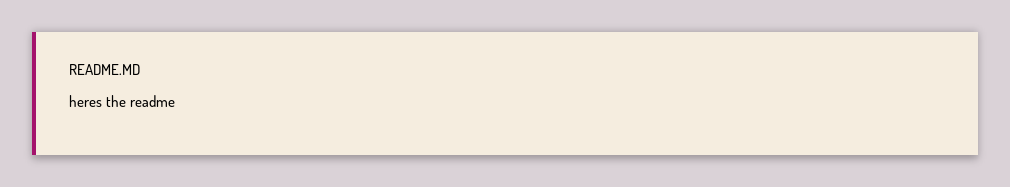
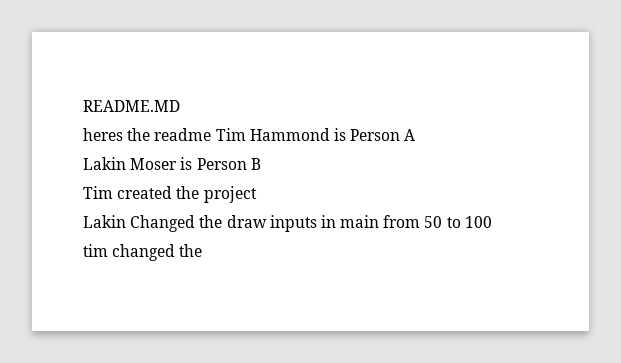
(176, 101) none -> [215,128,416,141] [83,157,261,170] [83,186,257,203] [83,215,492,232] [83,244,203,261] Tim Hammond is Person A // Lakin Moser is Person B // Tim created the project // Lakin Changed the draw inputs in main from 50 to 100 // tim changed the

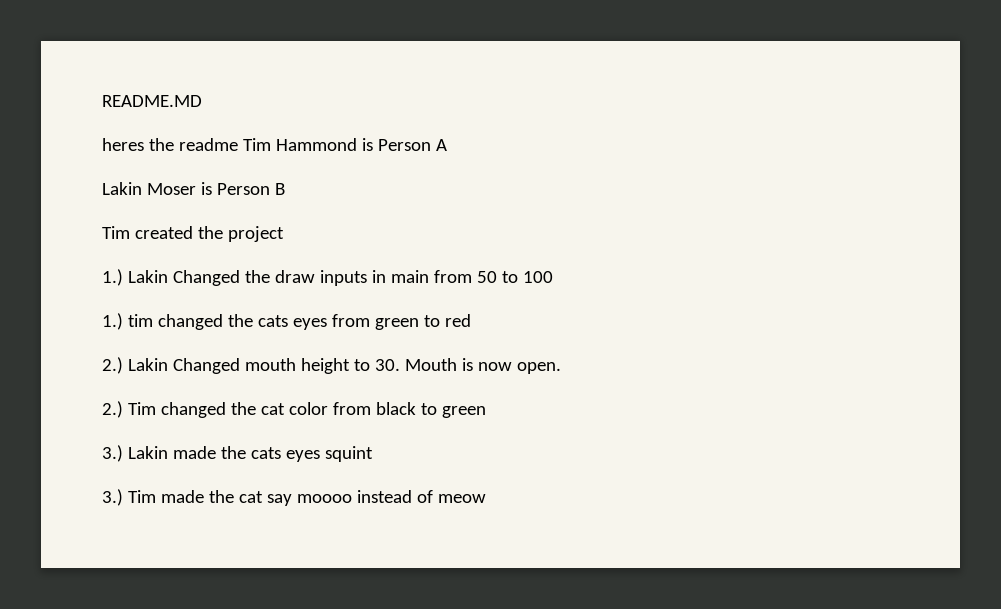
(257, 194) none -> [102,269,123,286] 1.)
(492, 222) none -> [102,313,123,330] 1.)
(203, 250) none -> [257,314,471,330] [102,357,561,374] [102,401,486,418] [102,445,373,462] [102,489,486,506] cats eyes from green to red // 2.) Lakin Changed mouth height to 30. Mouth is now open. // 2.) Tim changed the cat color from black to green // 3.) Lakin made the cats eyes squint // 3.) Tim made the cat say moooo instead of meow

